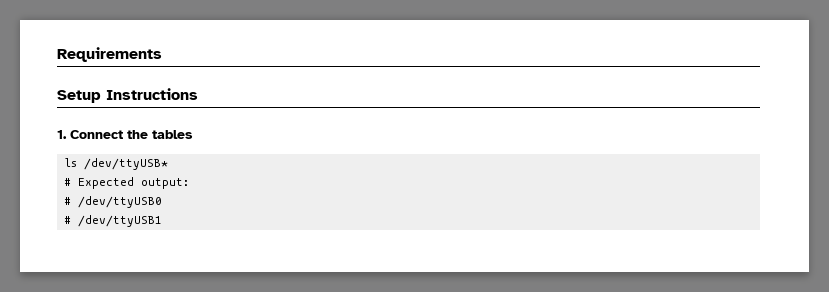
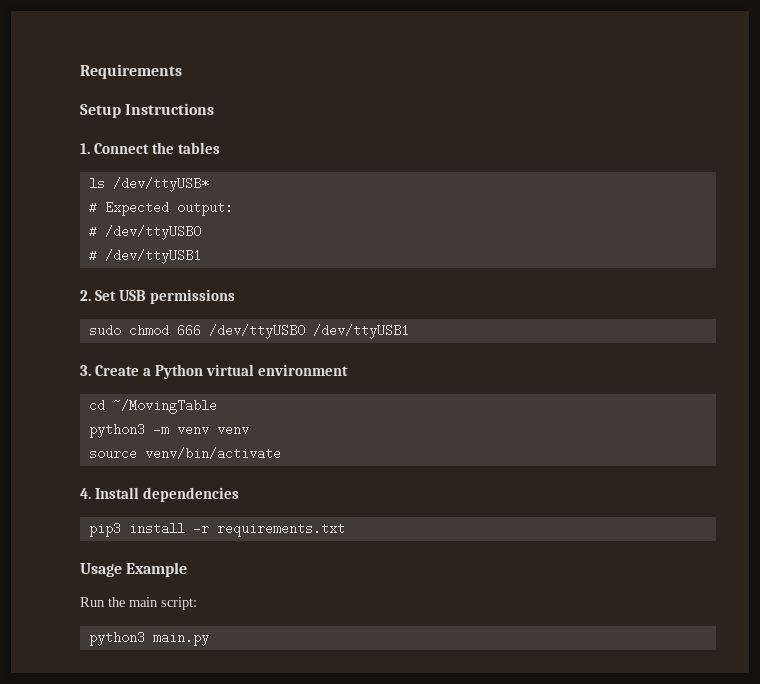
(163, 221) none -> [80,289,235,304] [88,324,409,339] [80,364,348,379] [88,399,217,414] [88,423,249,438] [88,447,281,460] [80,487,239,502] [88,522,345,537] [80,562,188,577] [80,597,197,610] [88,631,209,646] // 2. Set USB permissions // sudo chmod 666 /dev/ttyUSB0 /dev/ttyUSB1 // 3. Create a Python virtual environment // cd ~/MovingTable // python3 -m venv venv // source venv/bin/activate // 4. Install dependencies // pip3 install -r requirements.txt // Usage Example // Run the main script: // python3 main.py

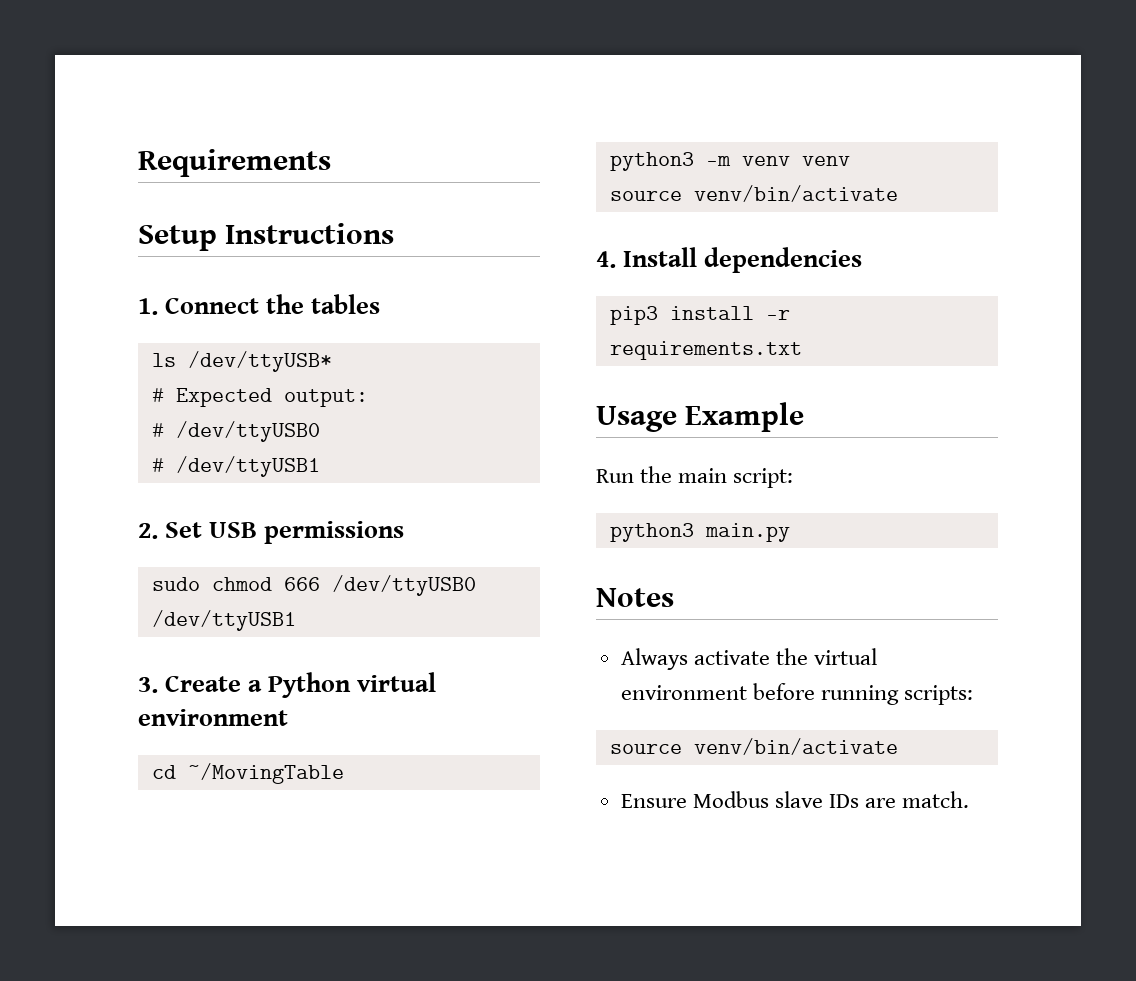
(209, 638) none -> [596,588,674,607] [620,648,877,670] [620,683,973,705] [609,738,898,755] [620,791,970,808] // Notes // Always activate the virtual environment before running scripts: // source venv/bin/activate // Ensure Modbus slave IDs are match.

